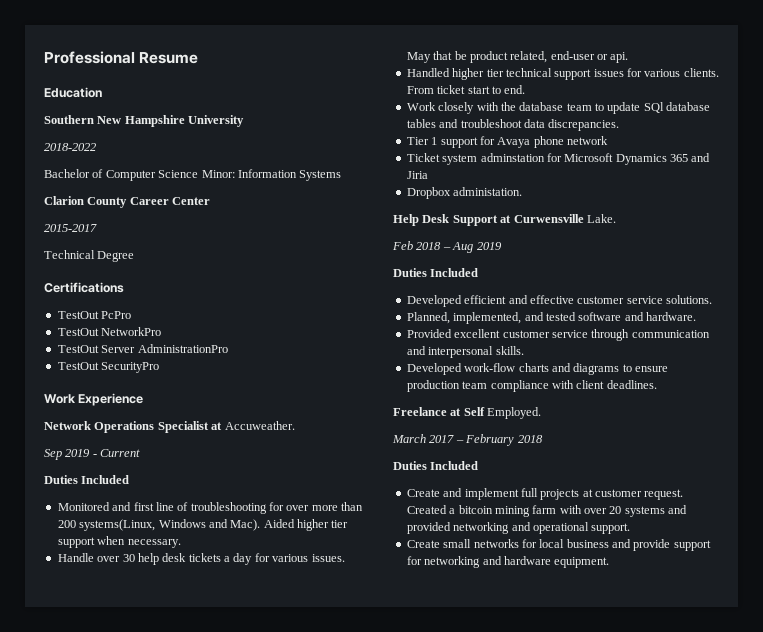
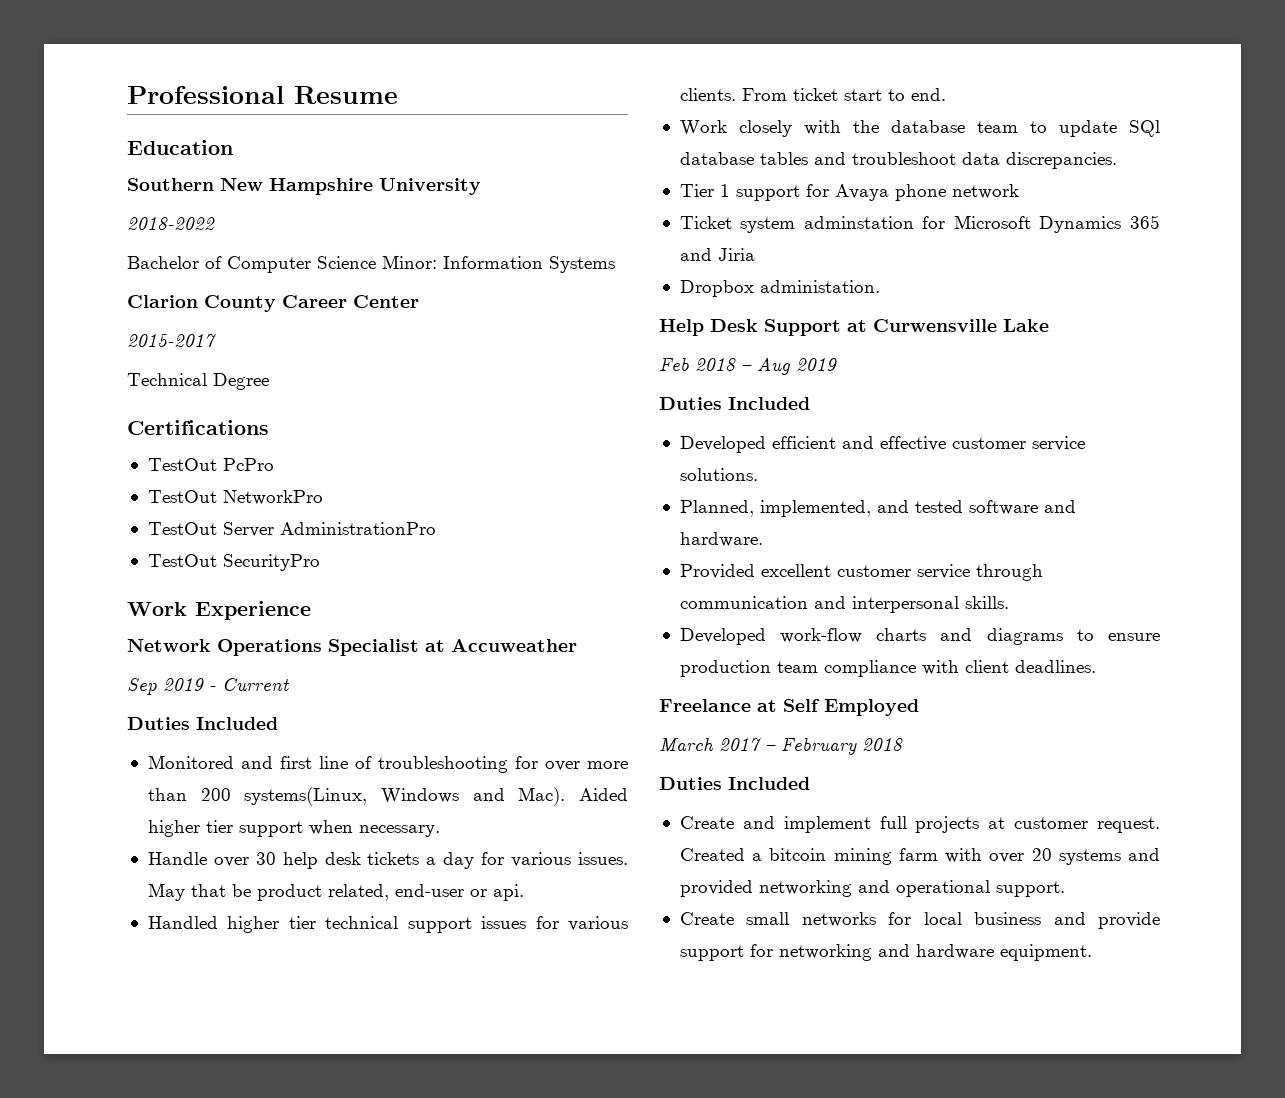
[224,421,295,430] Accuweather. -> [451,639,577,652] Accuweather
[586,214,616,223] Lake. -> [1003,319,1049,332] Lake
[487,407,542,419] Employed. -> [824,699,919,716] Employed

